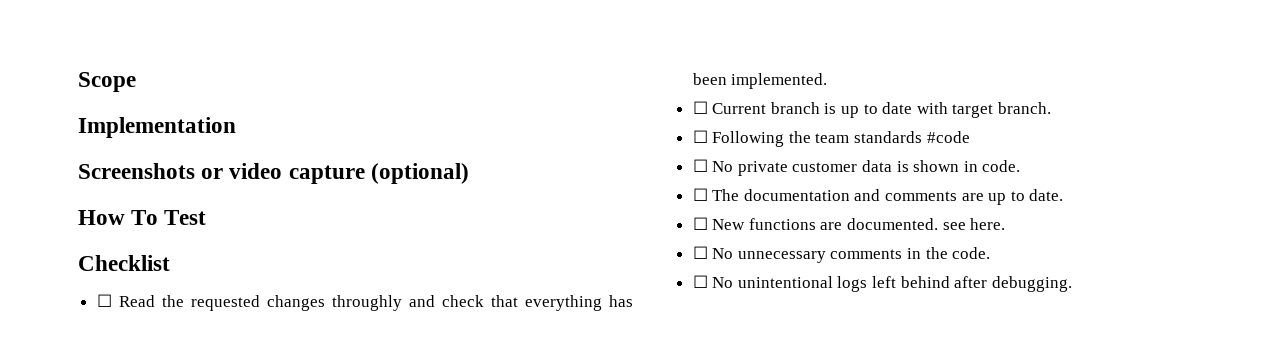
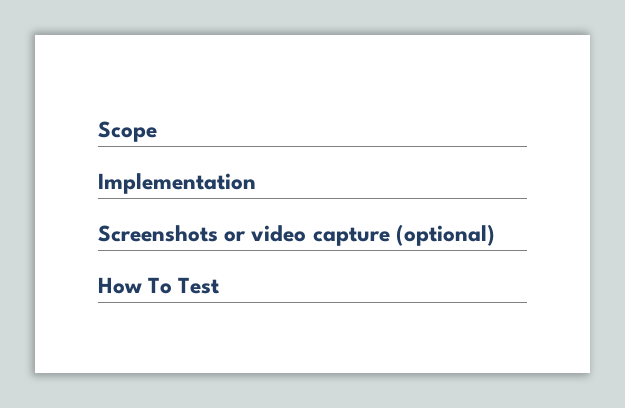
[78,255,170,271] [96,294,633,311] [692,73,828,89] [692,101,1052,118] [692,130,970,147] [692,159,1021,176] [692,188,1064,205] [692,217,1006,230] [692,246,991,263] [692,275,1072,292] // Checklist // ☐ Read the requested changes throughly and check that everything has been implemented. // ☐ Current branch is up to date with target branch. // ☐ Following the team standards #code // ☐ No private customer data is shown in code. // ☐ The documentation and comments are up to date. // ☐ New functions are documented. see here. // ☐ No unnecessary comments in the code. // ☐ No unintentional logs left behind after debugging. -> (220, 285) none

